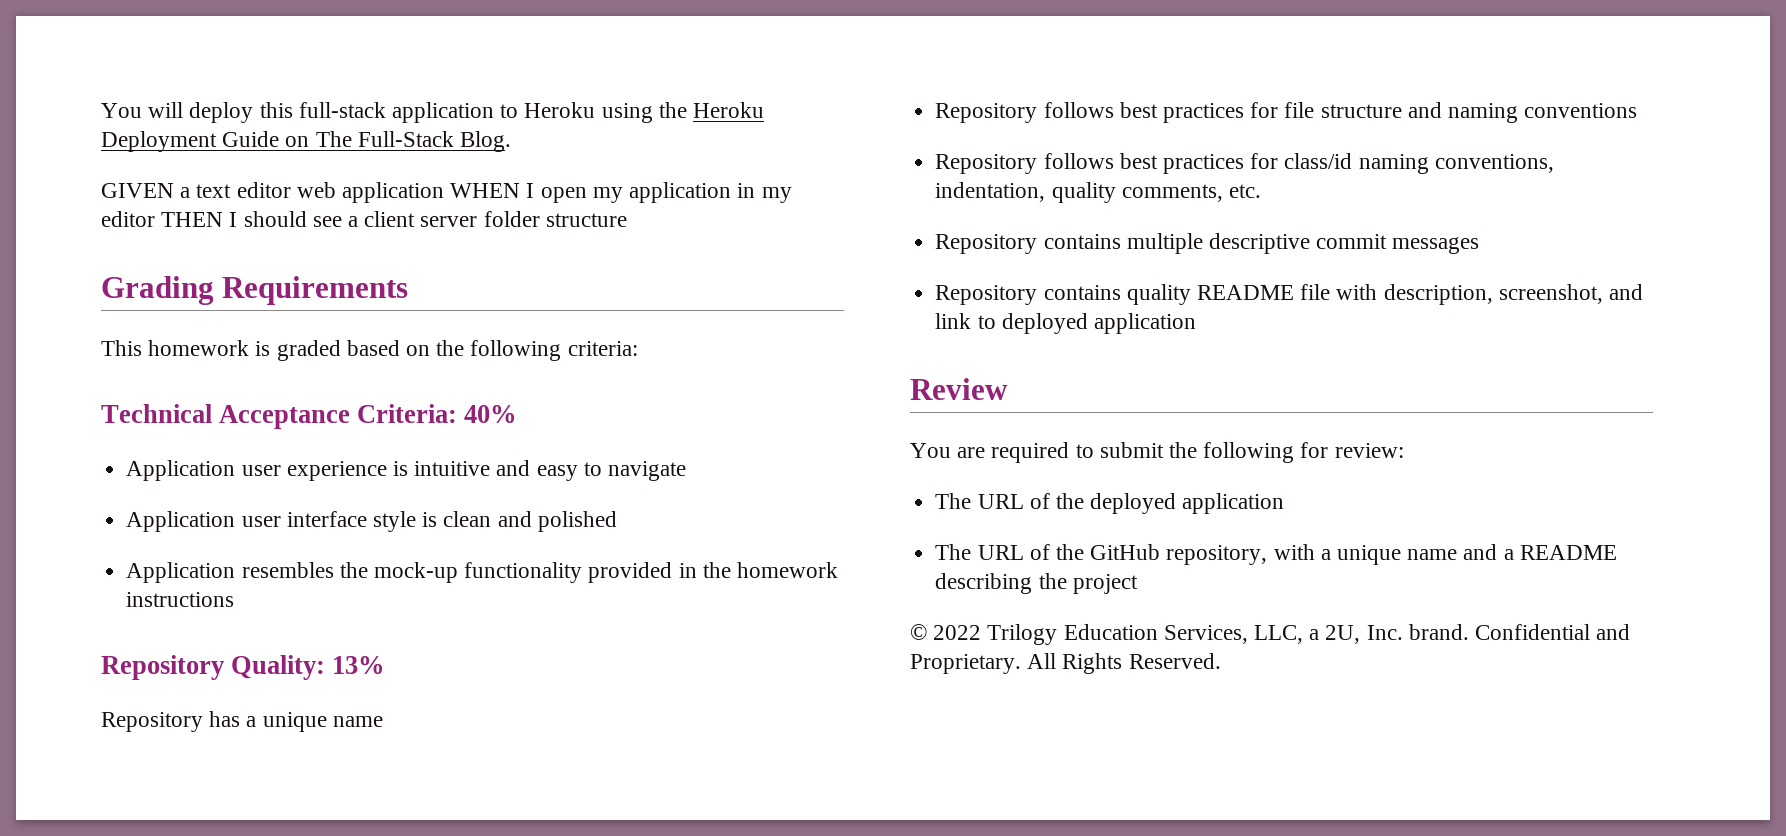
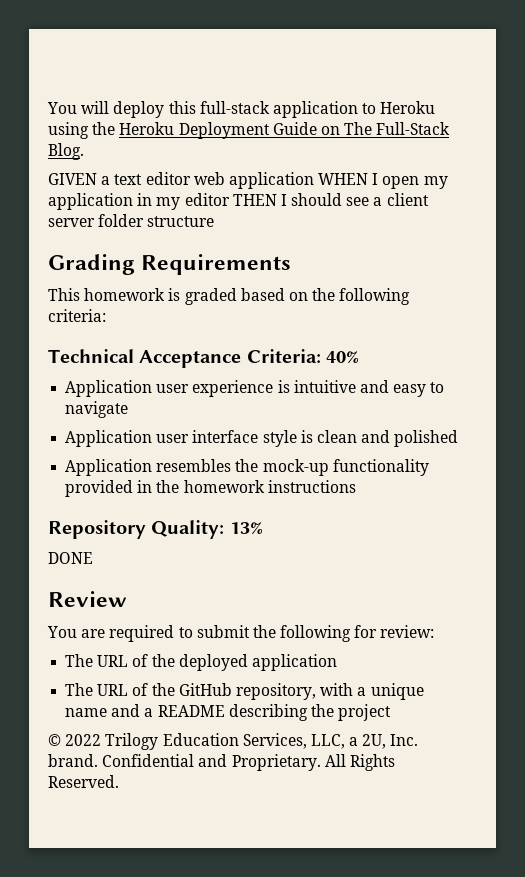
[101,711,383,732] [935,102,1638,123] [935,153,1554,174] [935,182,1261,203] [935,233,1480,254] [935,284,1643,305] [935,313,1196,334] Repository has a unique name // Repository follows best practices for file structure and naming conventions // Repository follows best practices for class/id naming conventions, indentation, quality comments, etc. // Repository contains multiple descriptive commit messages // Repository contains quality README file with description, screenshot, and link to deployed application -> [48,552,93,564] DONE

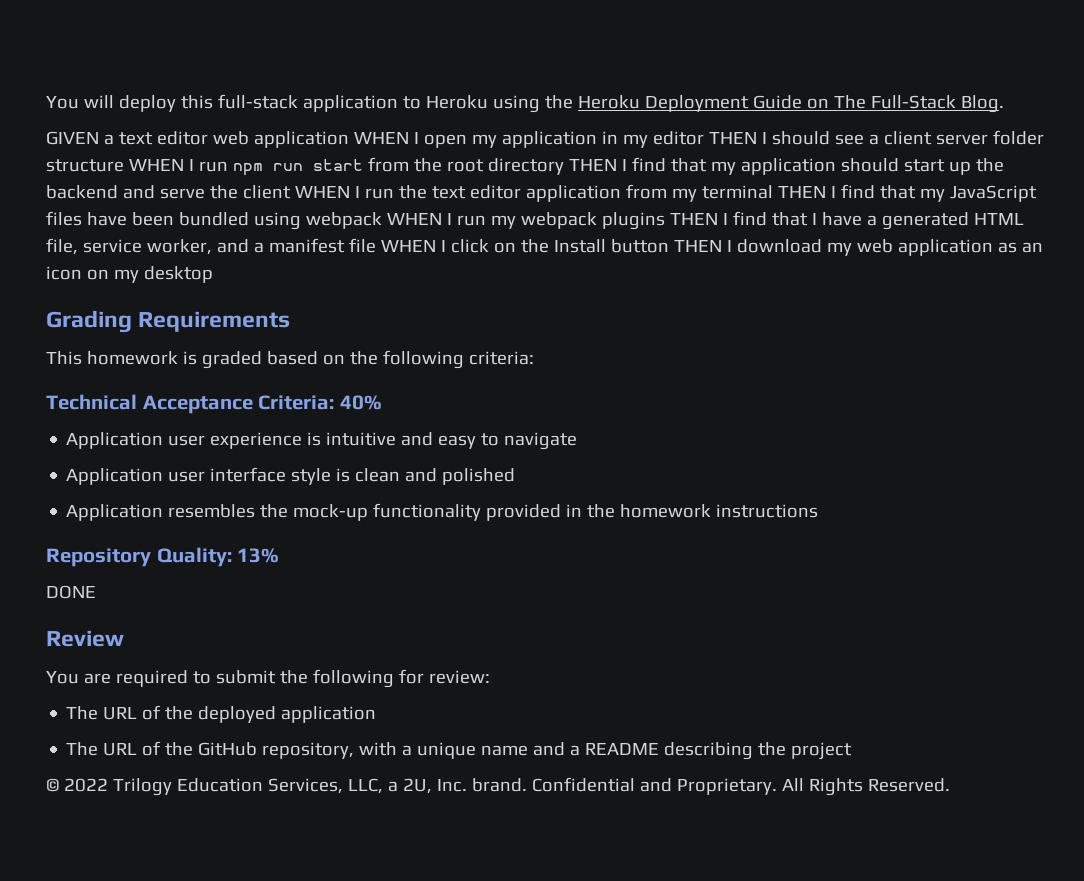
(215, 221) none -> [128,157,1004,176] [46,184,1037,202] [46,211,1024,230] [46,238,1043,256] [46,266,213,283] WHEN I run npm run start from the root directory THEN I find that my application should start up the backend and serve the client WHEN I run the text editor application from my terminal THEN I find that my JavaScript files have been bundled using webpack WHEN I run my webpack plugins THEN I find that I have a generated HTML file, service worker, and a manifest file WHEN I click on the Install button THEN I download my web application as an icon on my desktop

